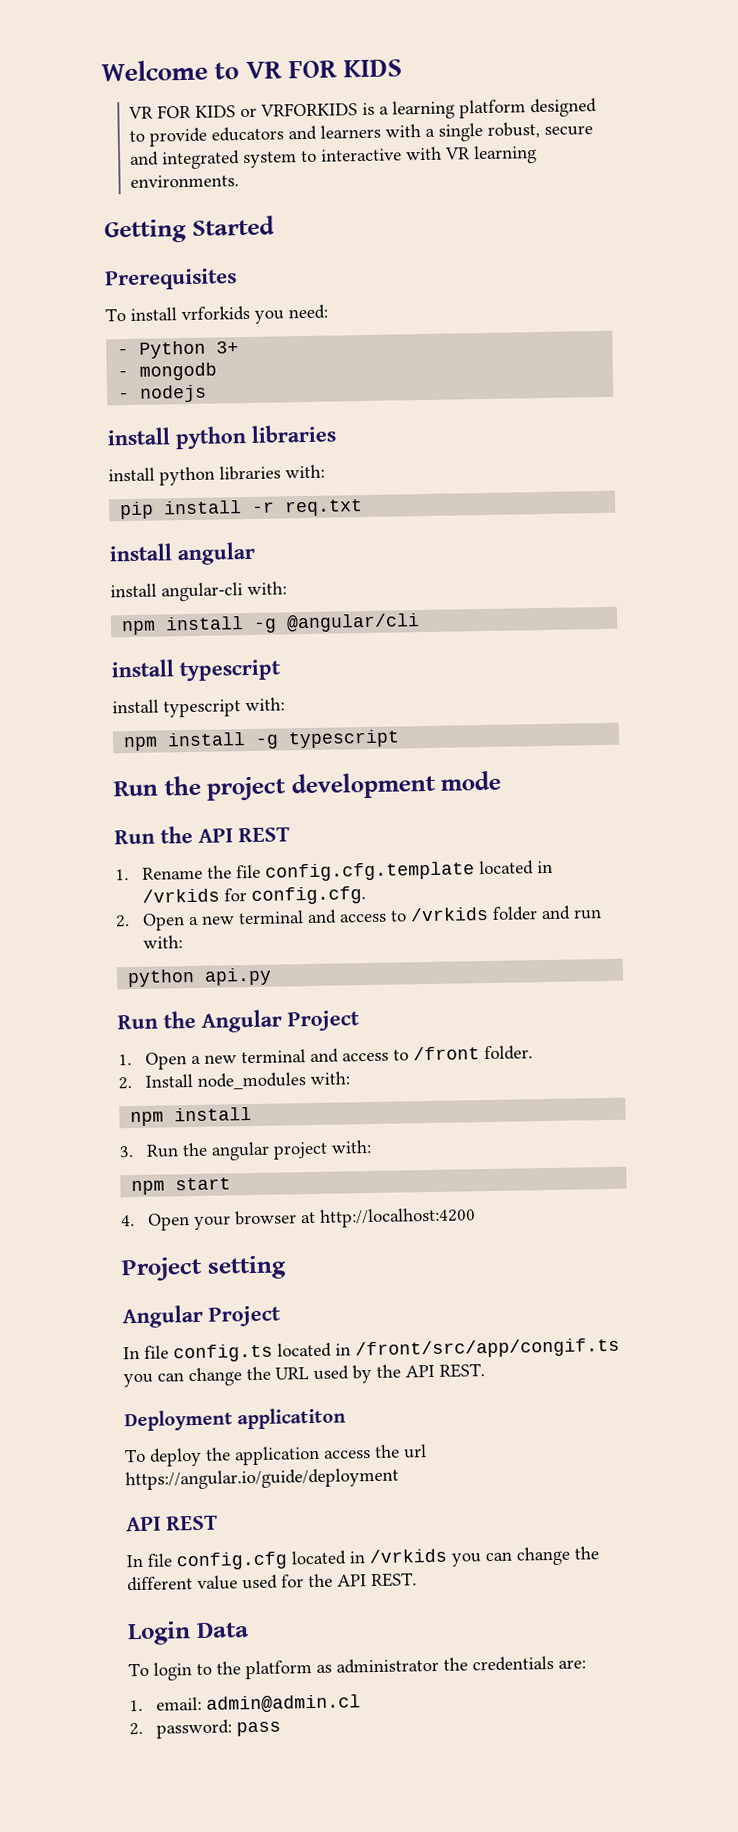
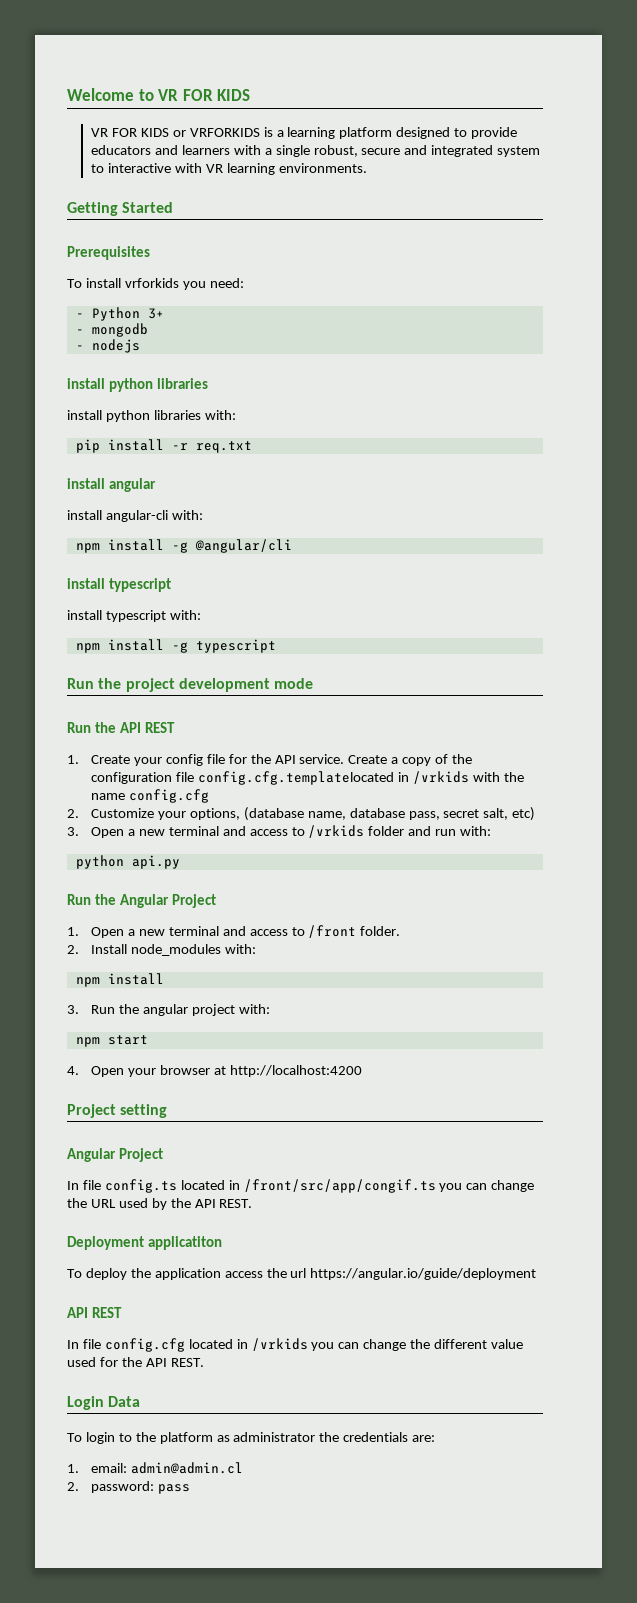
[142,860,554,882] [142,886,367,905] [115,915,130,928] Rename the file config.cfg.template located in /vrkids for config.cfg. // 2. -> [91,754,473,766] [91,771,524,785] [91,789,209,803] [67,807,536,821] [67,827,79,836] Create your config file for the API service. Create a copy of the configuration file config.cfg.templatelocated in /vrkids with the name config.cfg // 2. Customize your options, (database name, database pass, secret salt, etc) // 3.

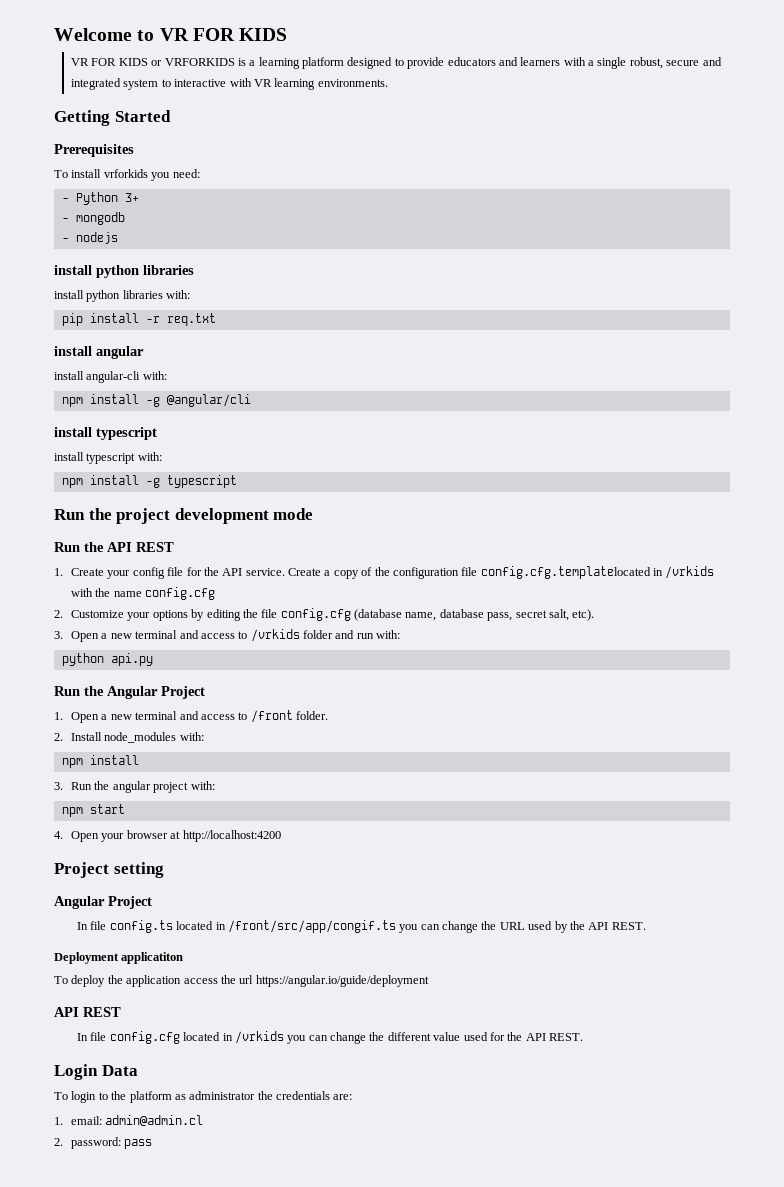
[189,808,240,820] options, -> [152,608,351,621] options by editing the file config.cfg
[512,807,536,821] etc) -> [572,609,595,621] etc).

